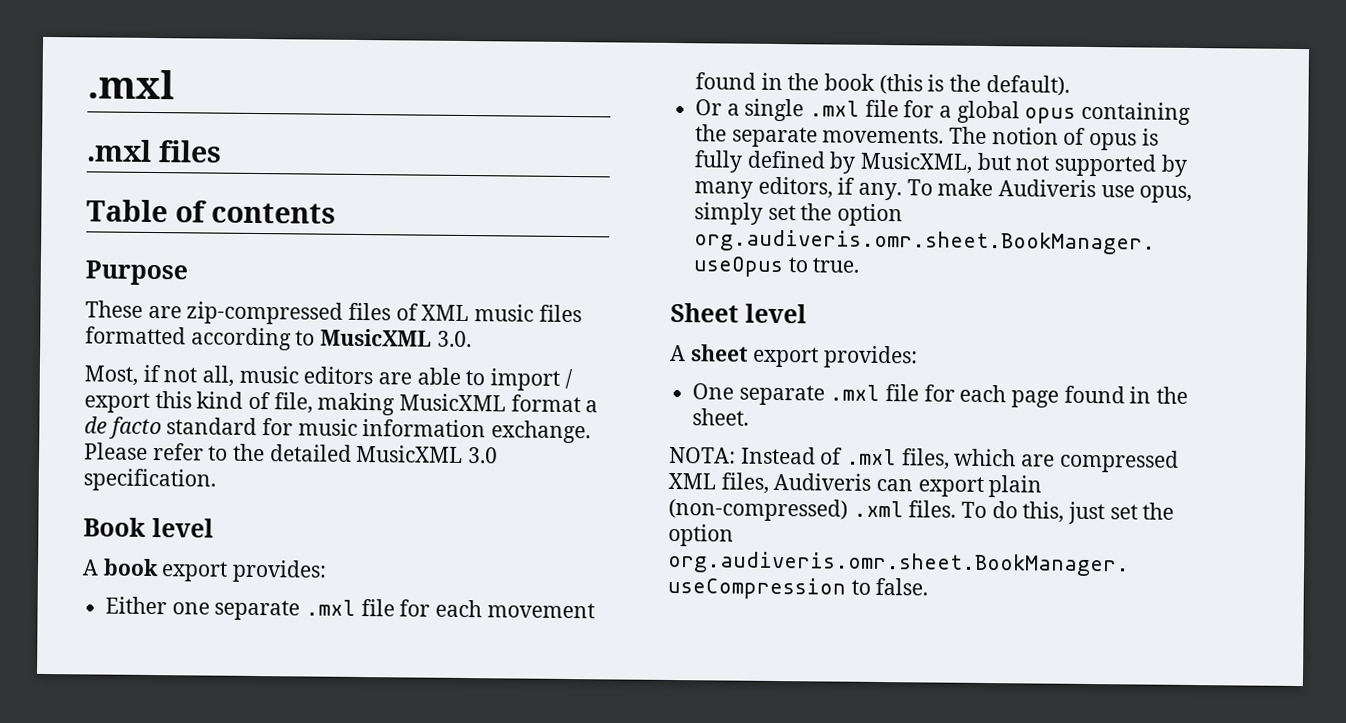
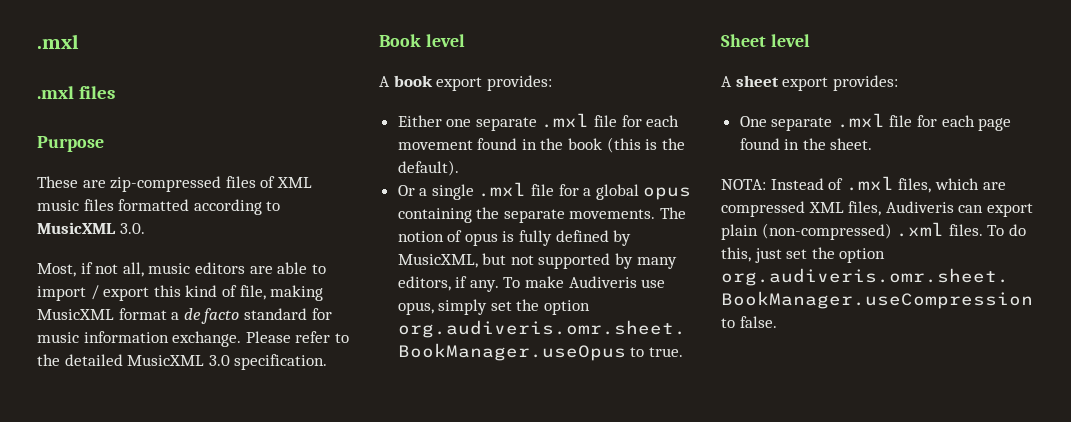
[86,199,337,224] // Table of contents -> (115, 92) none

